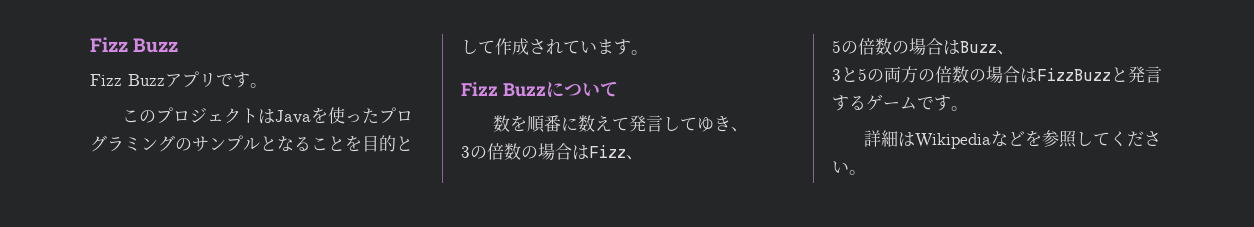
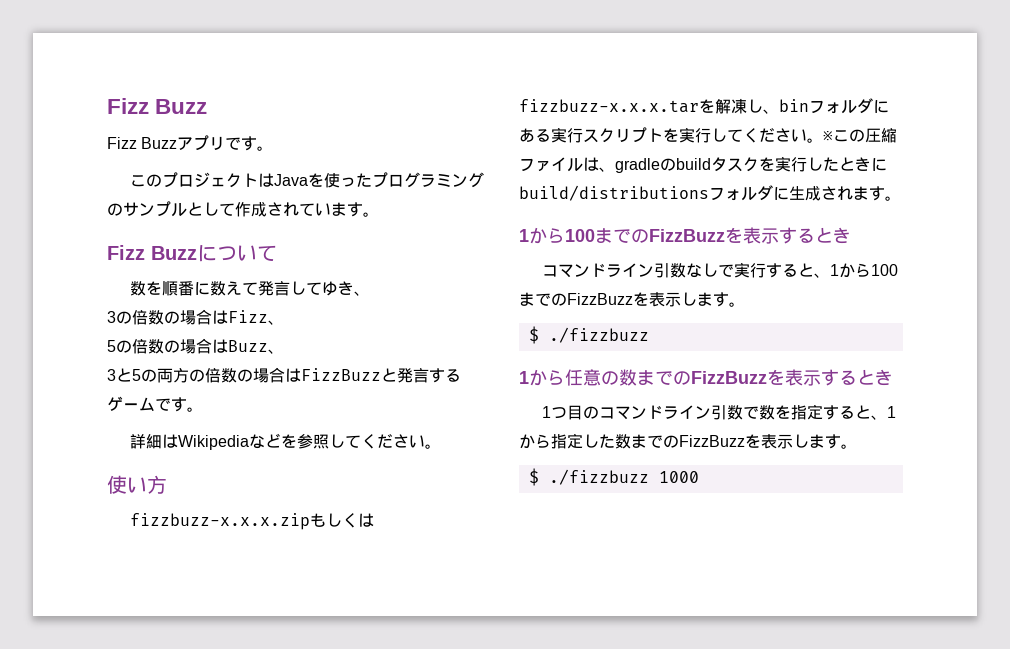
[277,135,413,152] なることを目的と -> (203, 209) none
(866, 172) none -> [107,475,167,494] [130,513,375,530] [519,98,889,114] [519,127,897,143] [519,156,887,173] [519,185,901,201] [519,227,851,244] [542,262,899,278] [519,292,745,307] [528,326,649,344] [519,369,893,386] [542,404,897,420] [519,433,857,449] [528,468,699,486] // 使い方 // fizzbuzz-x.x.x.zipもしくはfizzbuzz-x.x.x.tarを解凍し、binフォルダにある実行スクリプトを実行してください。※この圧縮ファイルは、gradleのbuildタスクを実行したときにbuild/distributionsフォルダに生成されます。 // 1から100までのFizzBuzzを表示するとき // コマンドライン引数なしで実行すると、1から100までのFizzBuzzを表示します。 // $ ./fizzbuzz // 1から任意の数までのFizzBuzzを表示するとき // 1つ目のコマンドライン引数で数を指定すると、1から指定した数までのFizzBuzzを表示します。 // $ ./fizzbuzz 1000

